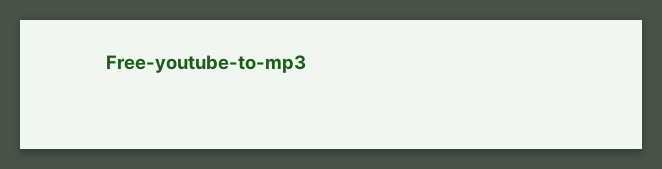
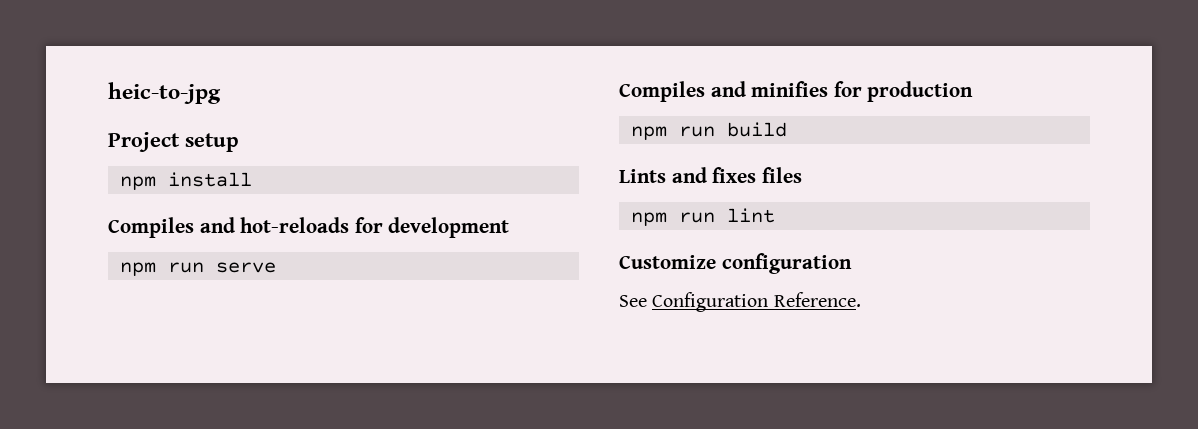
[106,55,306,73] Free-youtube-to-mp3 -> [108,82,221,104] [108,132,239,152] [119,172,252,190] [108,217,510,238] [119,262,276,276] [619,81,974,102] [630,122,787,140] [619,167,802,183] [630,208,775,226] [619,253,852,274] [619,292,861,312] heic-to-jpg // Project setup // npm install // Compiles and hot-reloads for development // npm run serve // Compiles and minifies for production // npm run build // Lints and fixes files // npm run lint // Customize configuration // See Configuration Reference.

